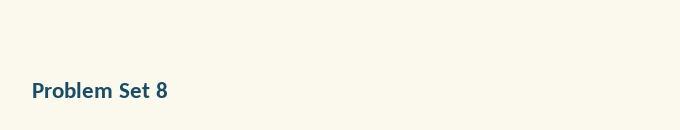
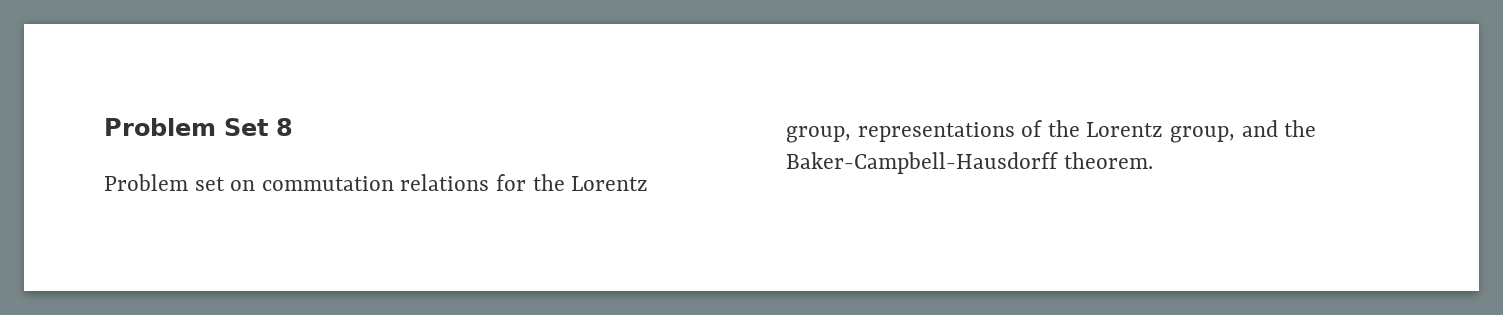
(169, 90) none -> [104,174,649,191] [786,120,1317,143] [786,152,1153,174] // Problem set on commutation relations for the Lorentz group, representations of the Lorentz group, and the Baker-Campbell-Hausdorff theorem.

